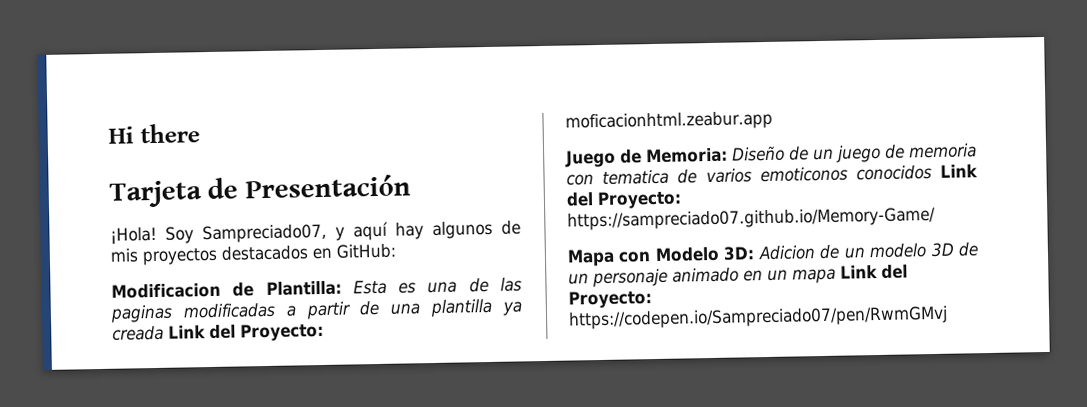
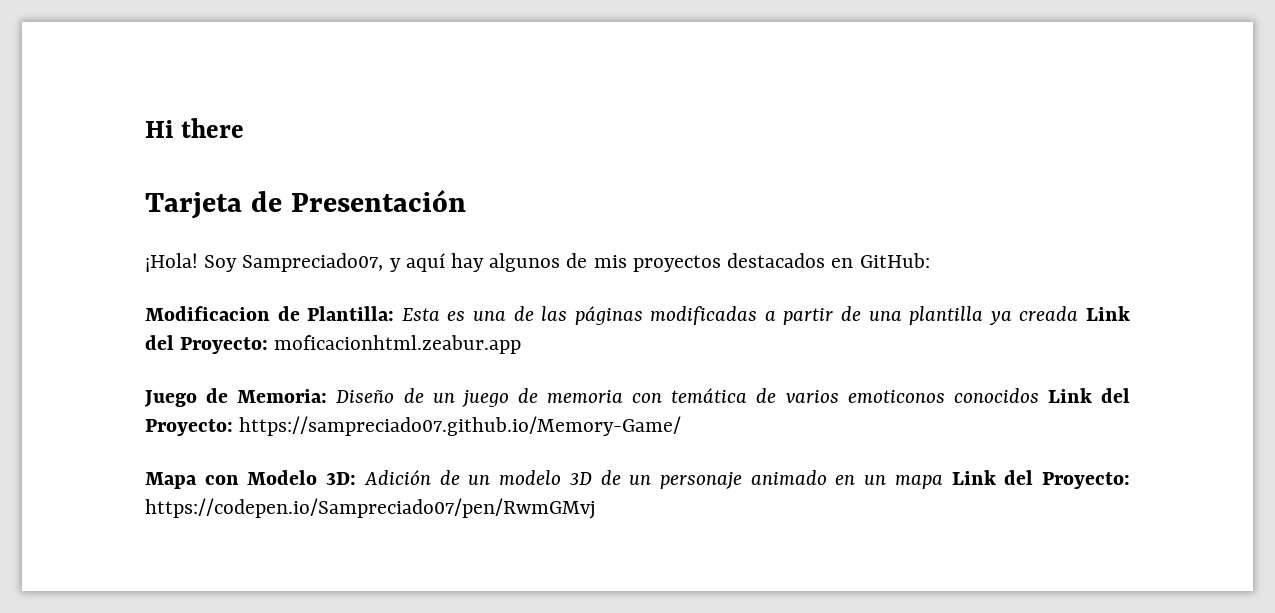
[110,304,173,323] paginas -> [574,306,643,325] páginas
[602,169,670,185] tematica -> [671,388,748,403] temática
[757,245,816,261] Adicion -> [363,470,431,485] Adición

